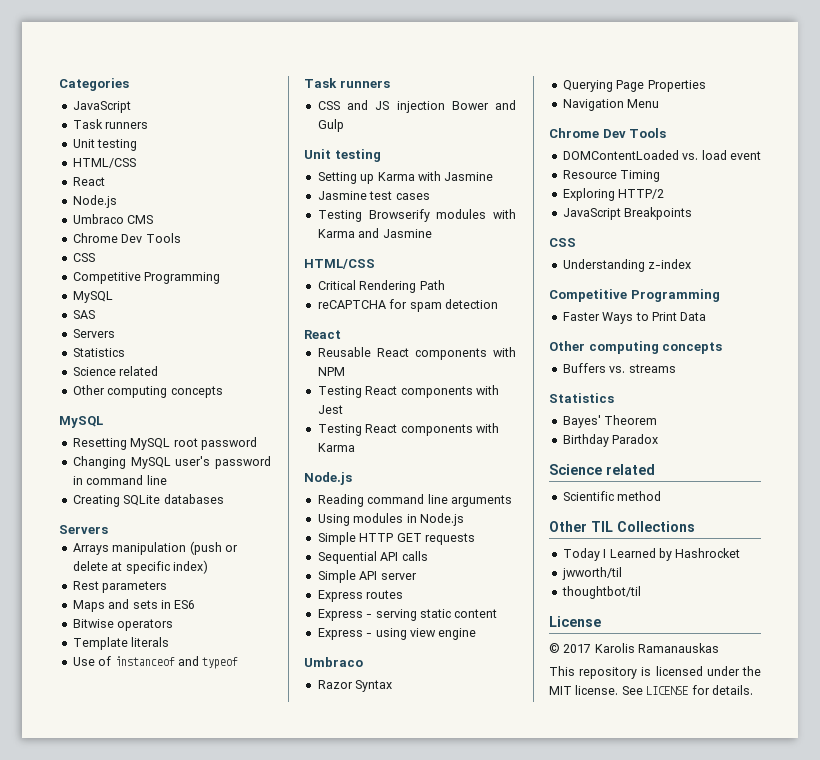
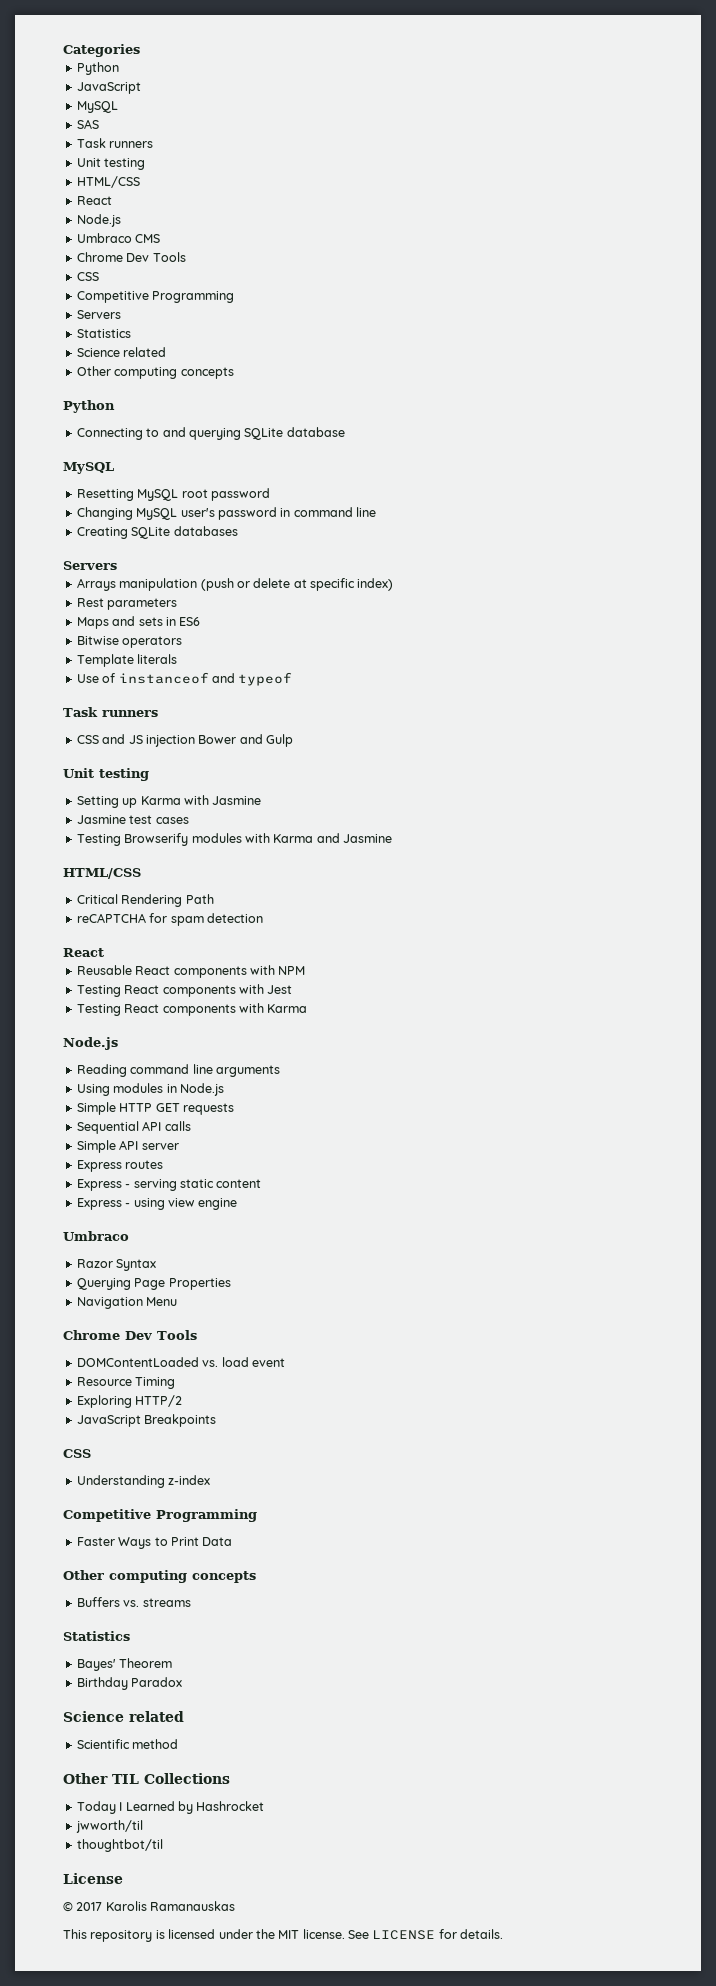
[72,101,131,113] // JavaScript -> [76,62,119,75] [76,82,141,94] [76,101,118,113] [76,119,99,129] // Python // JavaScript // MySQL // SAS
[72,291,113,303] [72,310,95,319] // MySQL // SAS -> (235, 297) none
(223, 392) none -> [63,400,115,413] [76,427,345,440] // Python // Connecting to and querying SQLite database

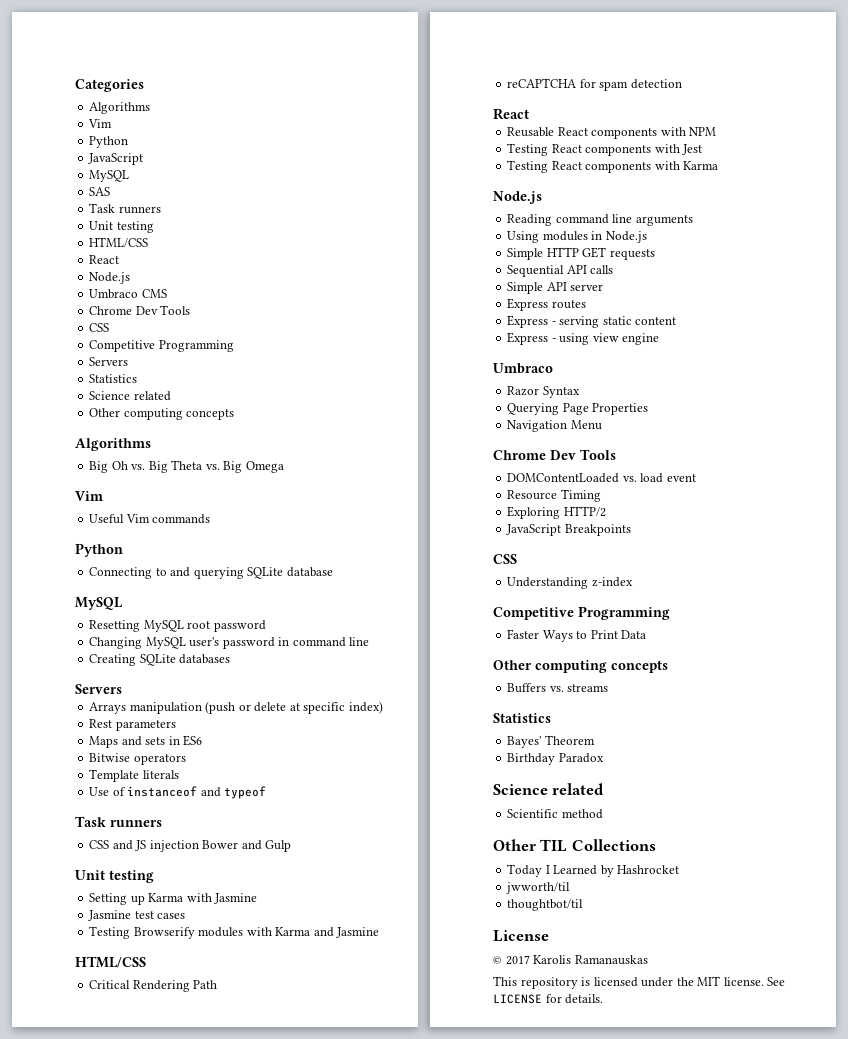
(140, 50) none -> [89,102,151,114] [88,119,113,128] // Algorithms // Vim
(234, 373) none -> [75,438,151,451] [89,460,284,473] [75,491,103,501] [89,514,211,524] // Algorithms // Big Oh vs. Big Theta vs. Big Omega // Vim // Useful Vim commands

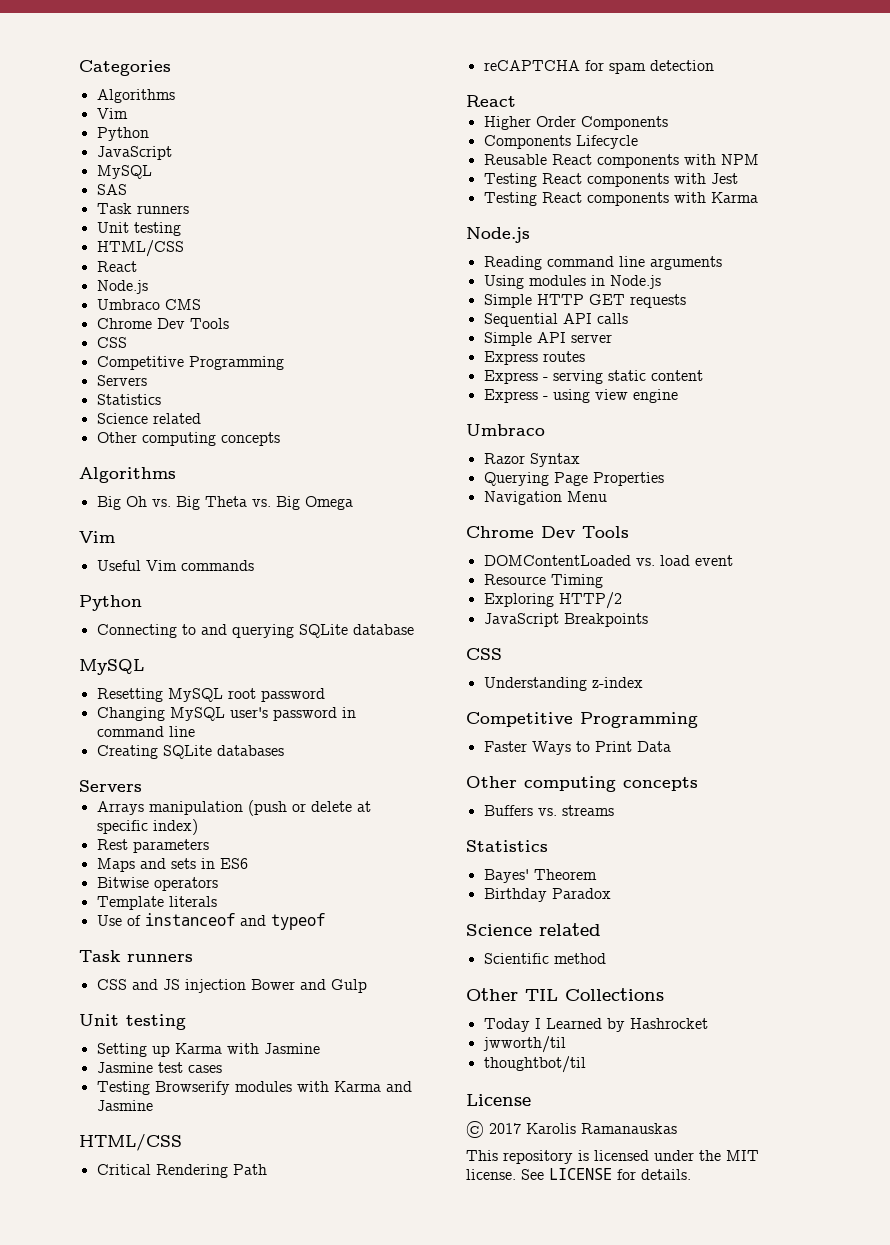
(529, 114) none -> [483,116,668,130] [483,135,638,149] // Higher Order Components // Components Lifecycle

